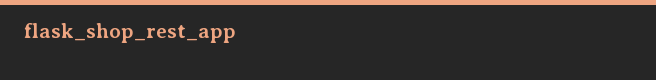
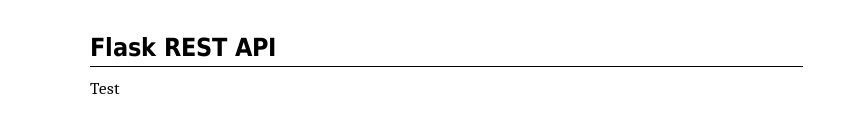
[24,23,236,43] flask_shop_rest_app -> [90,37,276,57] [90,83,120,94] Flask REST API // Test

